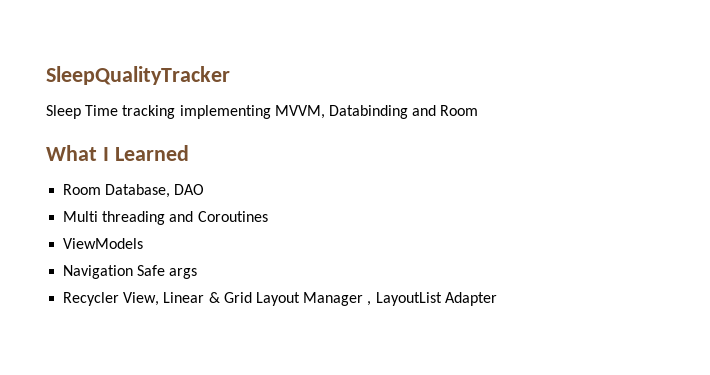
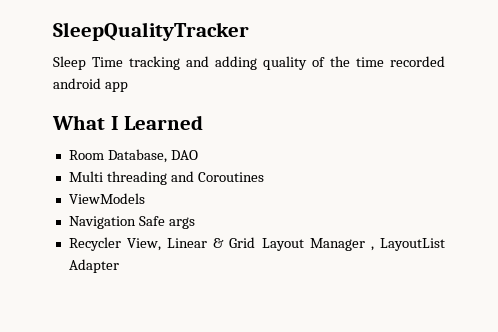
[179,105,479,119] implementing MVVM, Databinding and Room -> [186,56,445,70] [53,78,128,92] and adding quality of the time recorded android app

